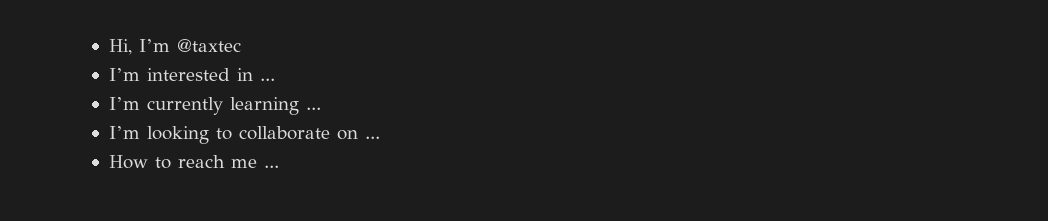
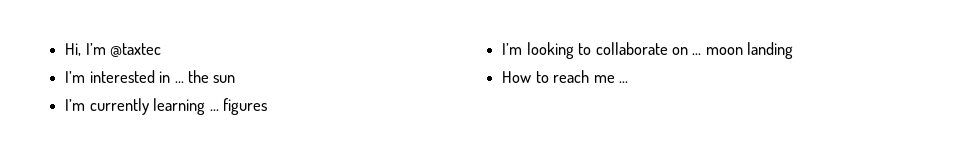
(275, 79) none -> [187,70,236,83] the sun
(321, 108) none -> [222,98,267,115] figures
(380, 137) none -> [705,42,794,59] moon landing

